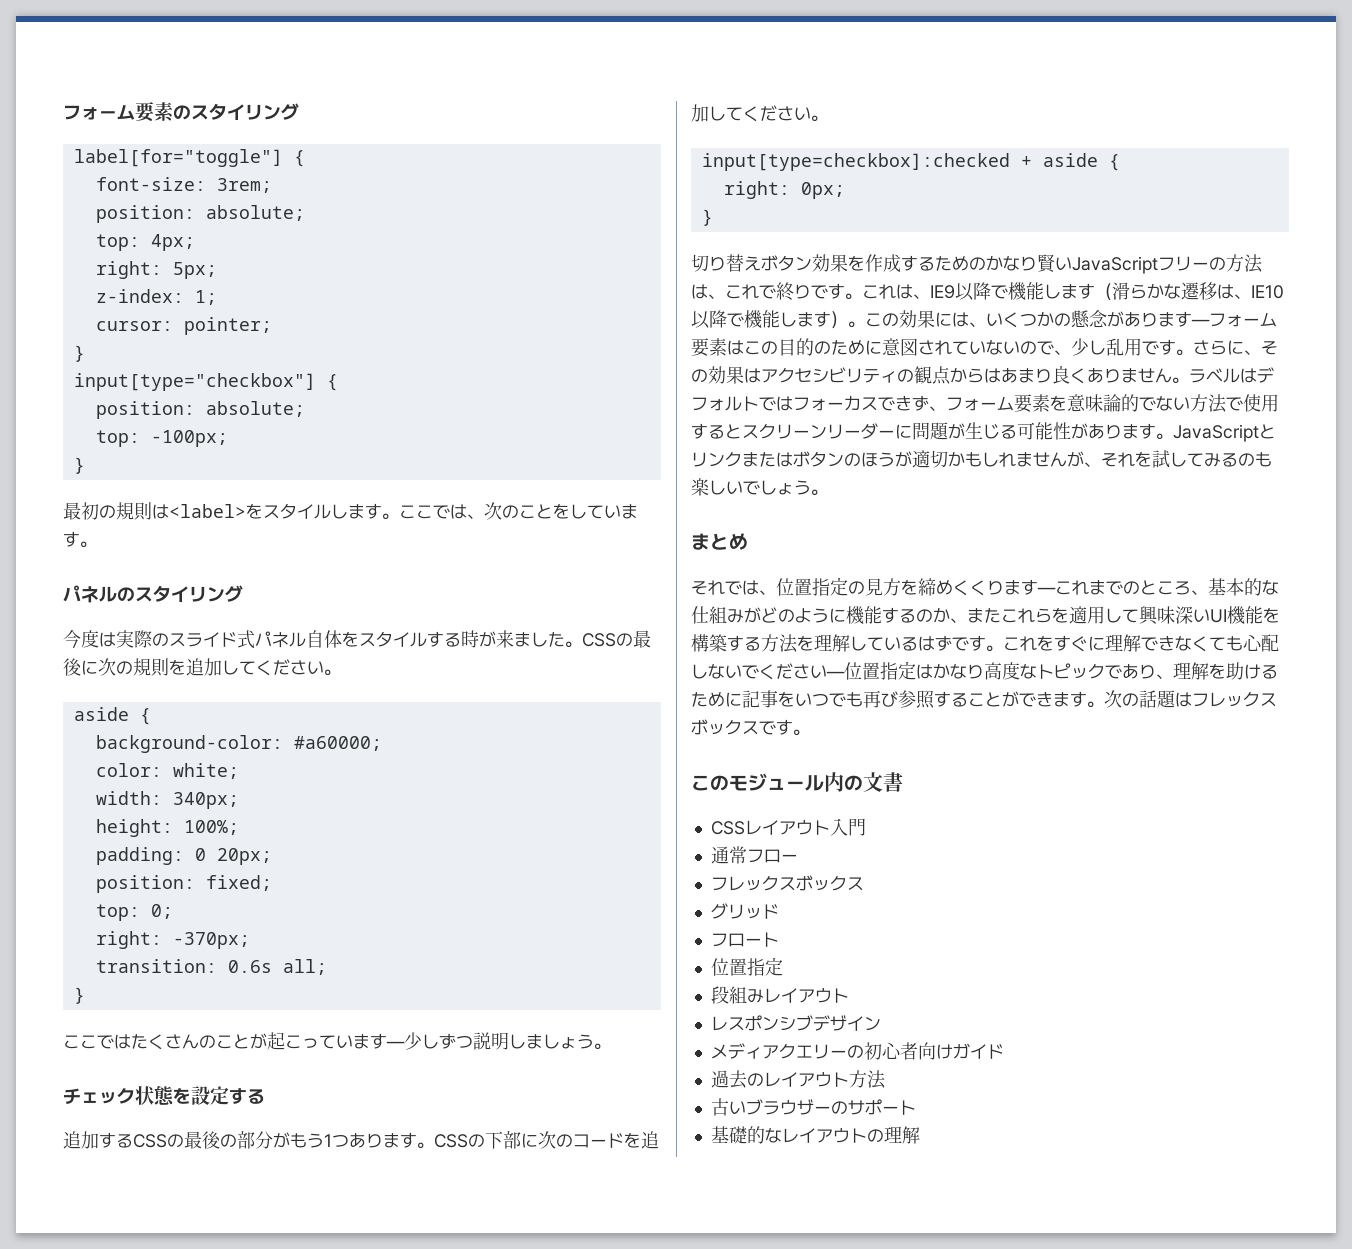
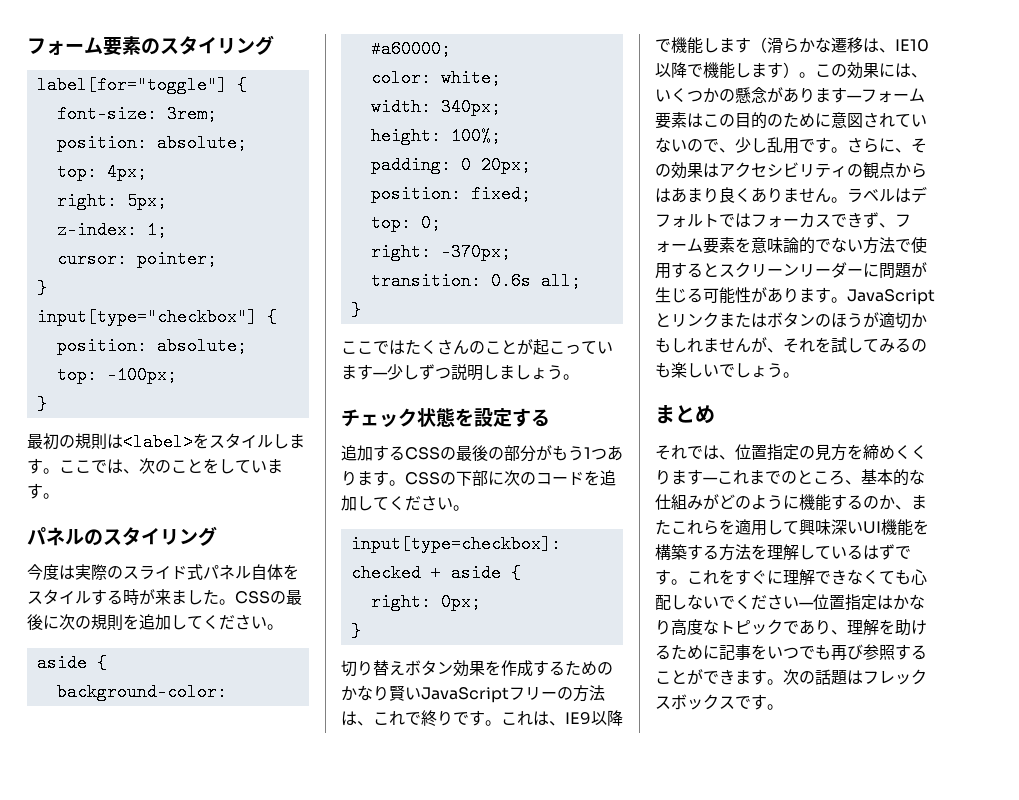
[691,772,903,792] [710,818,866,836] [710,846,798,864] [710,875,864,891] [710,903,779,919] [710,932,779,947] [710,957,783,976] [710,986,849,1004] [710,1015,881,1031] [710,1042,1004,1060] [710,1070,886,1089] [710,1098,916,1116] [710,1126,920,1144] // このモジュール内の文書 // CSSレイアウト入門 // 通常フロー // フレックスボックス // グリッド // フロート // 位置指定 // 段組みレイアウト // レスポンシブデザイン // メディアクエリーの初心者向けガイド // 過去のレイアウト方法 // 古いブラウザーのサポート // 基礎的なレイアウトの理解 -> (783, 707) none

